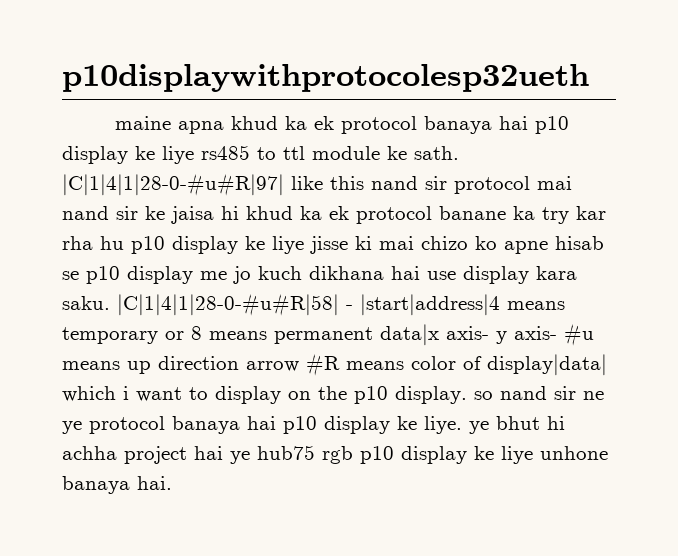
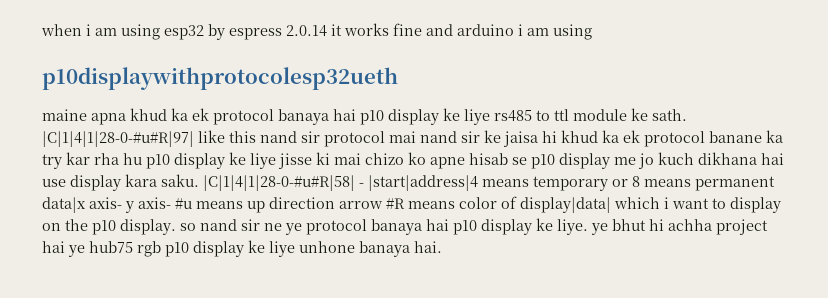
(62, 78) none -> [41,23,592,40] when i am using esp32 by espress 2.0.14 it works fine and arduino i am using //

